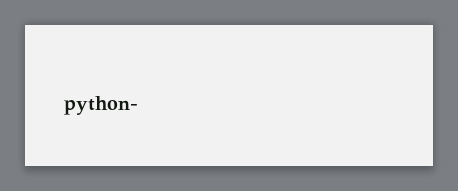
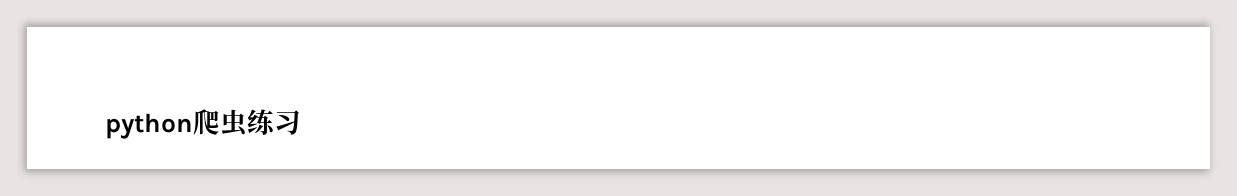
[64,96,138,115] python- -> [105,109,301,139] python爬虫练习

